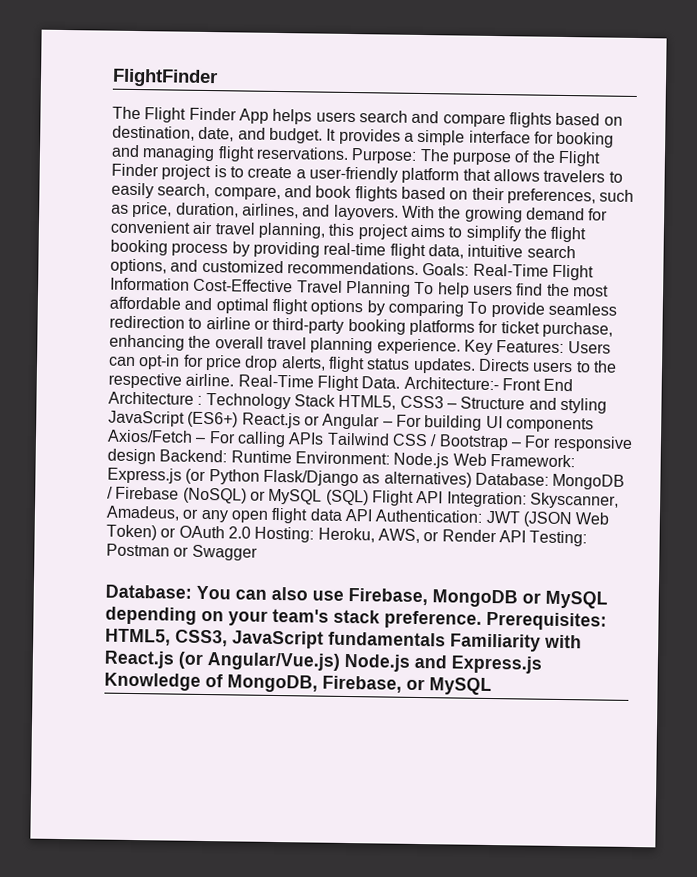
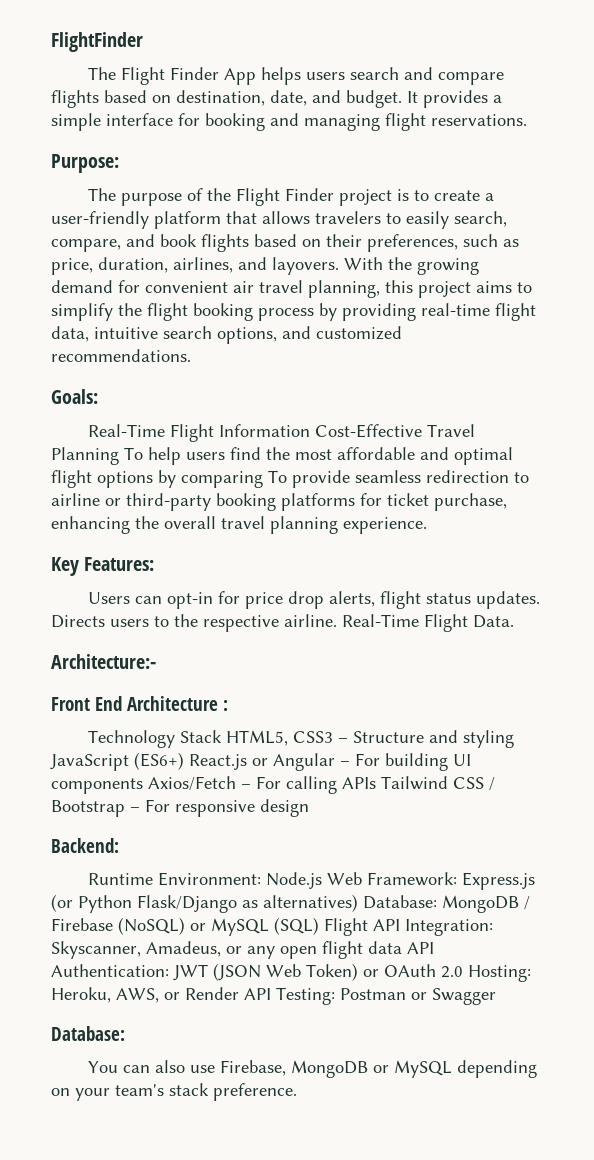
(349, 153) none -> (527, 120) //
(418, 156) none -> (119, 163) //
(419, 268) none -> (191, 355) //
(470, 269) none -> (98, 396) //
(461, 346) none -> (427, 525) //
(565, 347) none -> (155, 564) //
(401, 382) none -> (514, 621) //
(499, 383) none -> (156, 661) //
(203, 400) none -> (228, 705) //
(156, 456) none -> (309, 808) //
(228, 456) none -> (119, 845) //
(192, 591) none -> (125, 1033) //
[486,611,607,631] [105,628,582,652] [104,650,542,674] [104,672,492,696] Prerequisites: HTML5, CSS3, JavaScript fundamentals Familiarity with React.js (or Angular/Vue.js) Node.js and Express.js Knowledge of MongoDB, Firebase, or MySQL -> (297, 1092) none

